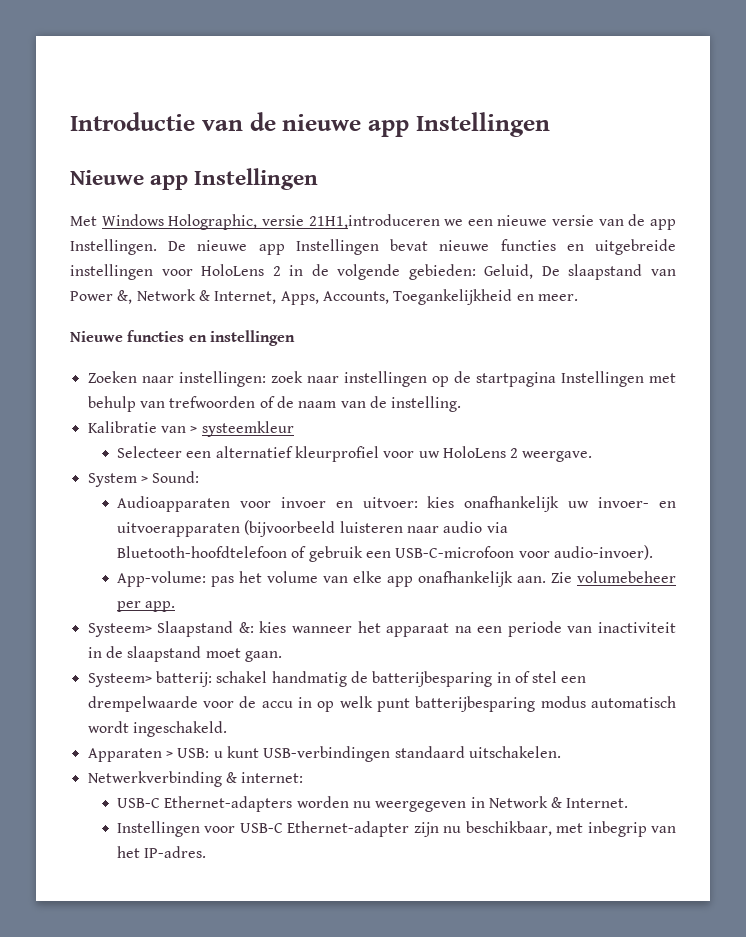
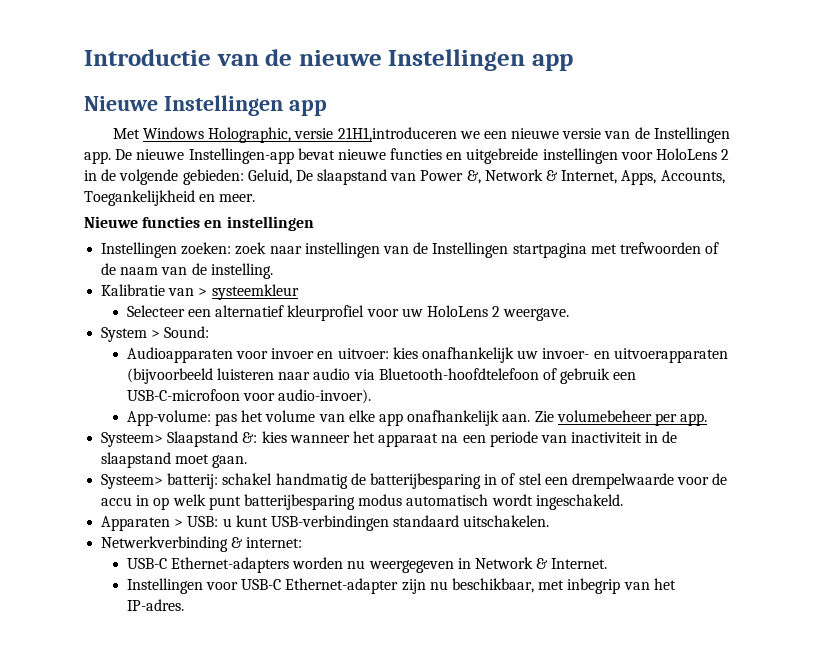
[368,112,550,137] [70,168,319,190] app Instellingen // Nieuwe app Instellingen -> [388,49,574,71] [84,95,327,116] Instellingen app // Nieuwe Instellingen app
[649,219,676,230] [70,239,379,255] app Instellingen. De nieuwe app Instellingen -> [653,127,730,143] [84,148,294,164] Instellingen app. De nieuwe Instellingen-app
[87,371,676,387] [87,396,165,412] Zoeken naar instellingen: zoek naar instellingen op de startpagina Instellingen met behulp van -> [101,242,617,258] Instellingen zoeken: zoek naar instellingen van de Instellingen startpagina met

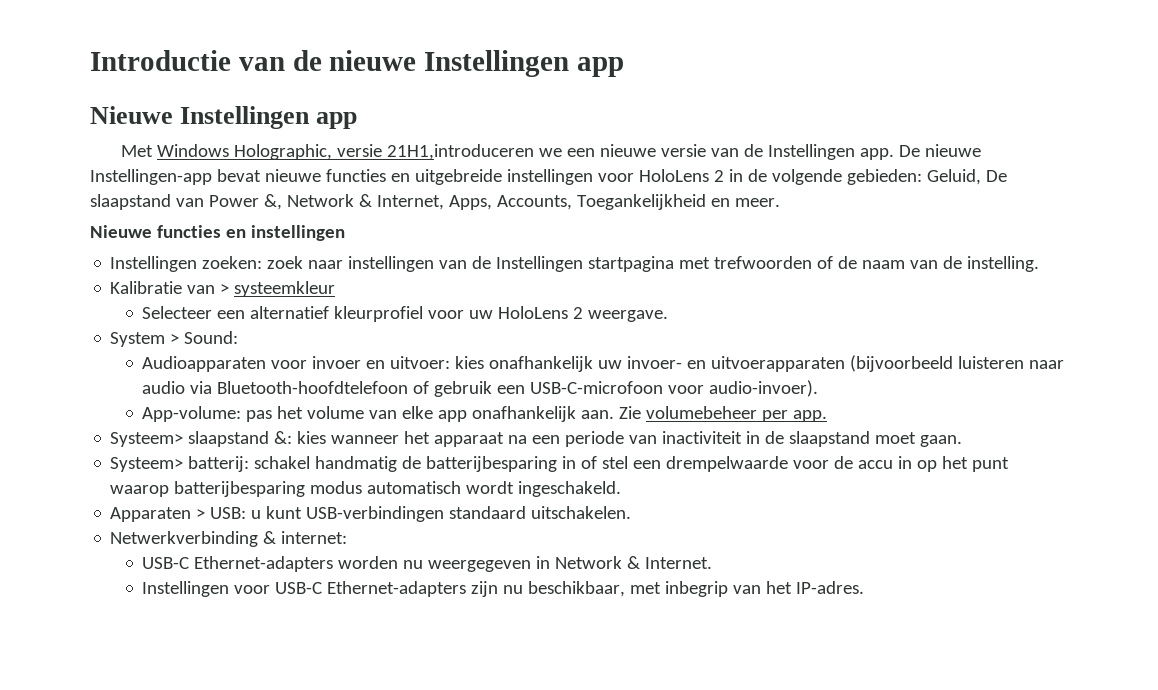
[167,431,239,447] Slaapstand -> [188,431,270,447] slaapstand
[172,494,241,510] welk punt -> [942,456,1010,472] [110,485,170,497] het punt waarop
[285,578,399,594] Ethernet-adapter -> [327,581,467,597] Ethernet-adapters

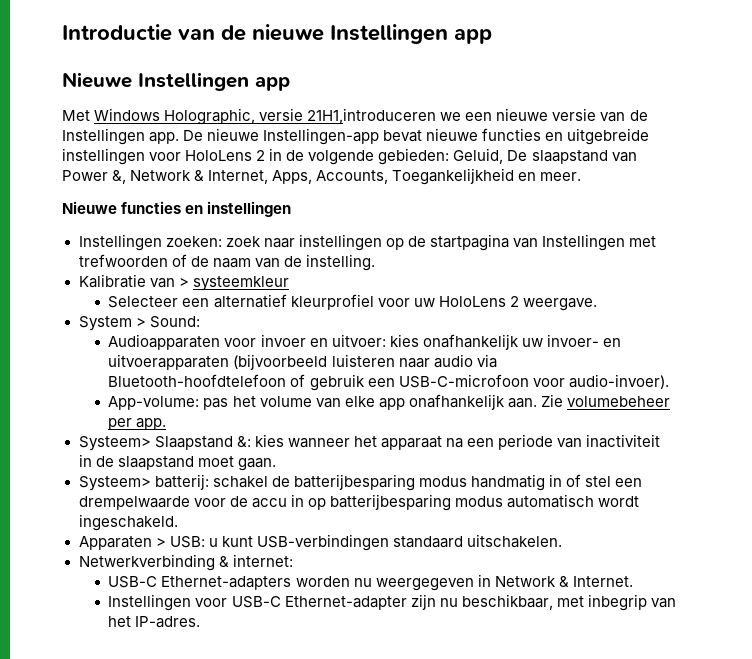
[439,256,675,272] van de Instellingen startpagina -> [385,234,625,251] op de startpagina van Instellingen
[188,431,270,447] slaapstand -> [154,436,233,450] Slaapstand
[315,456,398,472] handmatig -> (268, 482) none
(558, 464) none -> [418,474,545,491] modus handmatig
[942,456,1010,472] [110,485,170,497] het punt waarop -> (326, 504) none
[327,581,467,597] Ethernet-adapters -> [284,596,407,610] Ethernet-adapter

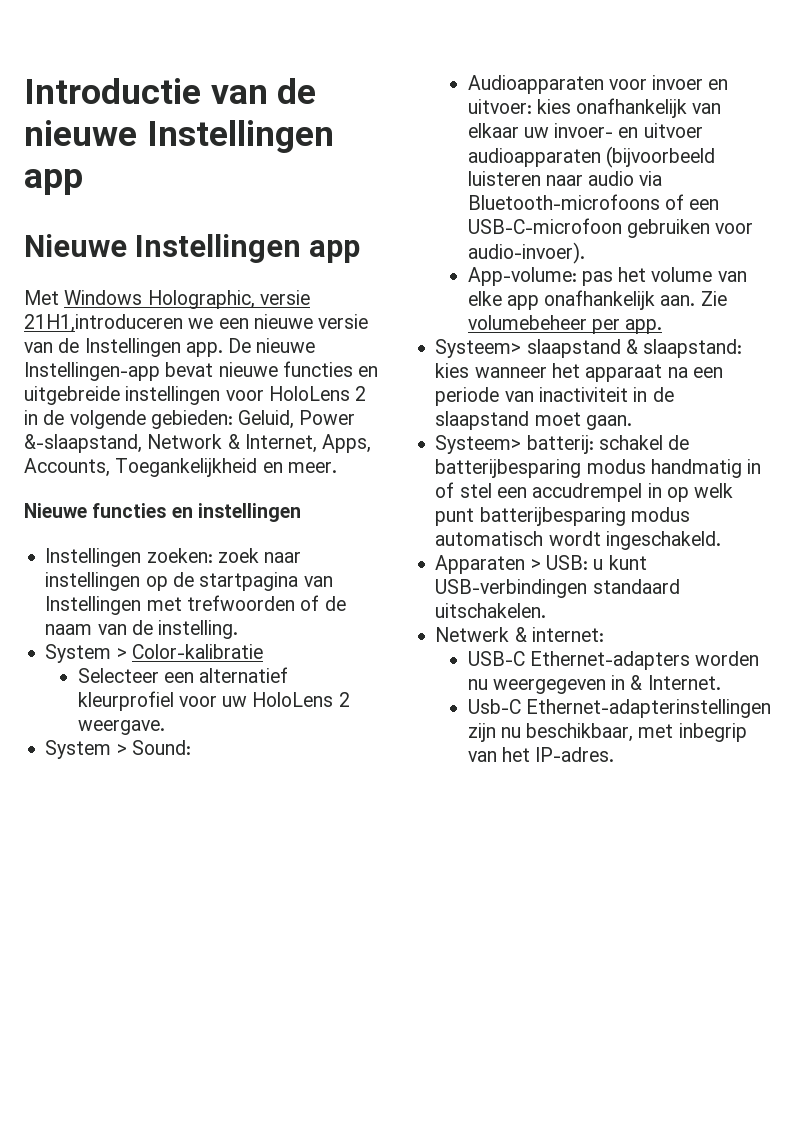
[507,150,637,164] [62,170,127,184] De slaapstand van Power &, -> [299,410,356,425] [24,434,142,453] Power &-slaapstand,
[78,274,289,291] Kalibratie van > systeemkleur -> [45,644,263,663] System > Color-kalibratie
(519, 342) none -> [692,103,722,114] [467,123,519,138] van elkaar
[108,354,230,370] uitvoerapparaten -> [643,123,703,138] [467,148,601,167] uitvoer audioapparaten
[108,374,365,391] Bluetooth-hoofdtelefoon of gebruik -> [467,194,684,210] Bluetooth-microfoons of
(529, 381) none -> [626,219,710,238] gebruiken
[154,436,251,450] Slaapstand &: -> [526,339,743,358] slaapstand & slaapstand:
[78,494,326,510] drempelwaarde voor de accu in op -> [532,483,734,502] [435,508,475,526] accudrempel in op welk punt
[78,554,215,571] Netwerkverbinding -> [435,627,510,642] Netwerk
[494,576,556,587] Network -> (626, 682) none
[108,594,407,611] Instellingen voor USB-C Ethernet-adapter -> [467,699,771,718] Usb-C Ethernet-adapterinstellingen

